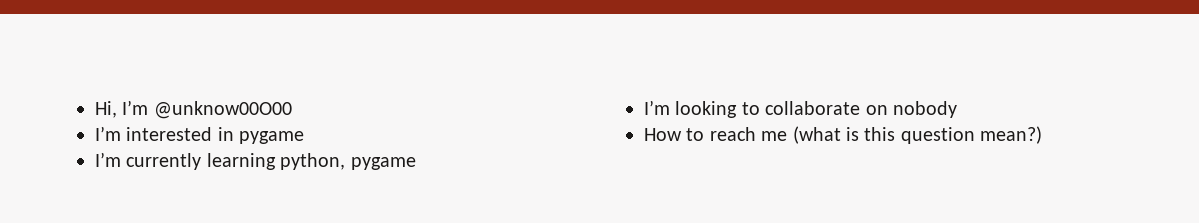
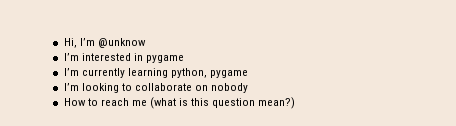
[153,101,292,119] @unknow00O00 -> [97,38,146,48] @unknow

